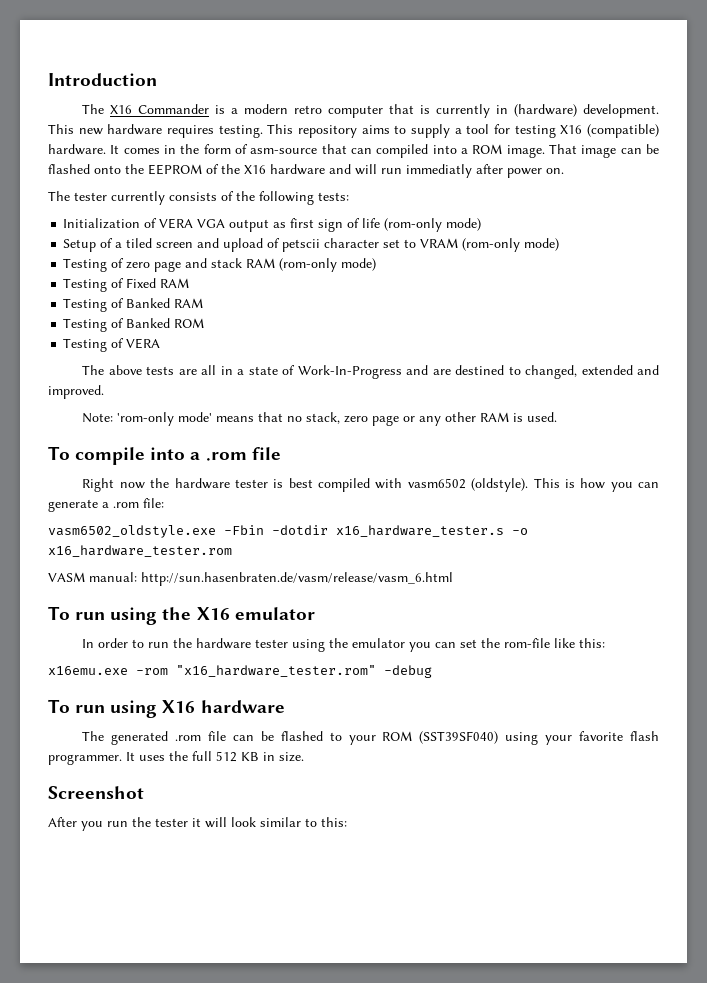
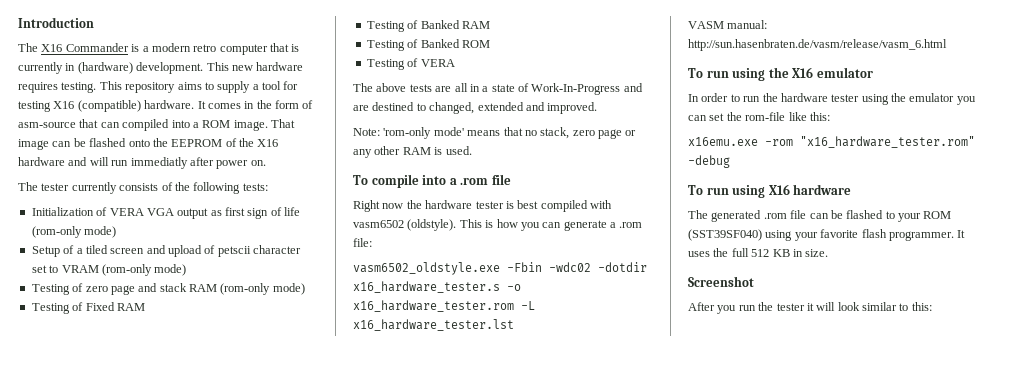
(264, 530) none -> [549,262,591,272] -wdc02
(232, 551) none -> [521,301,535,310] [353,319,514,331] -L x16_hardware_tester.lst

